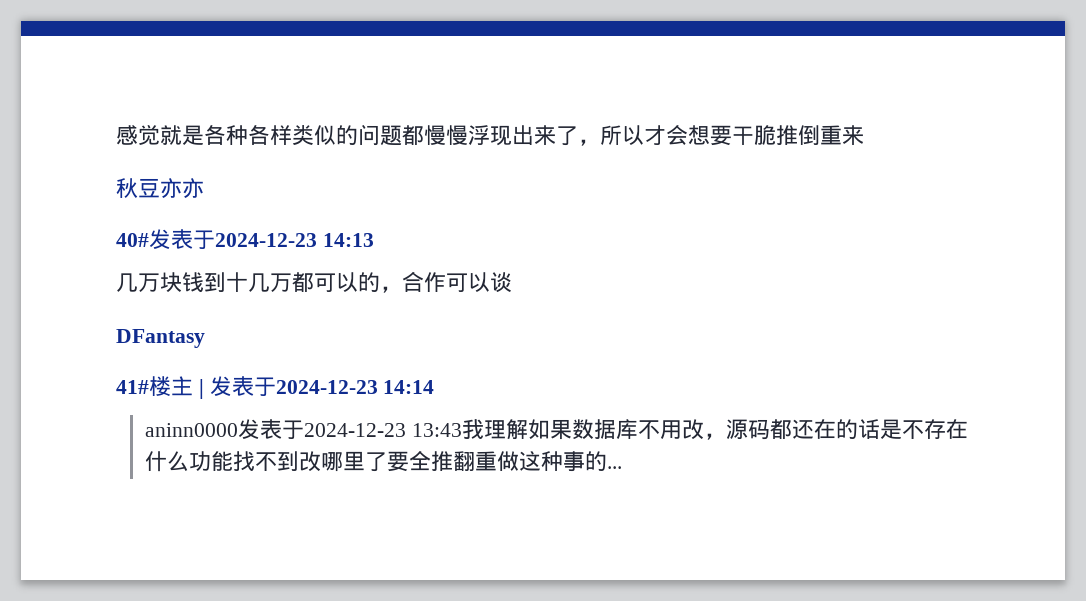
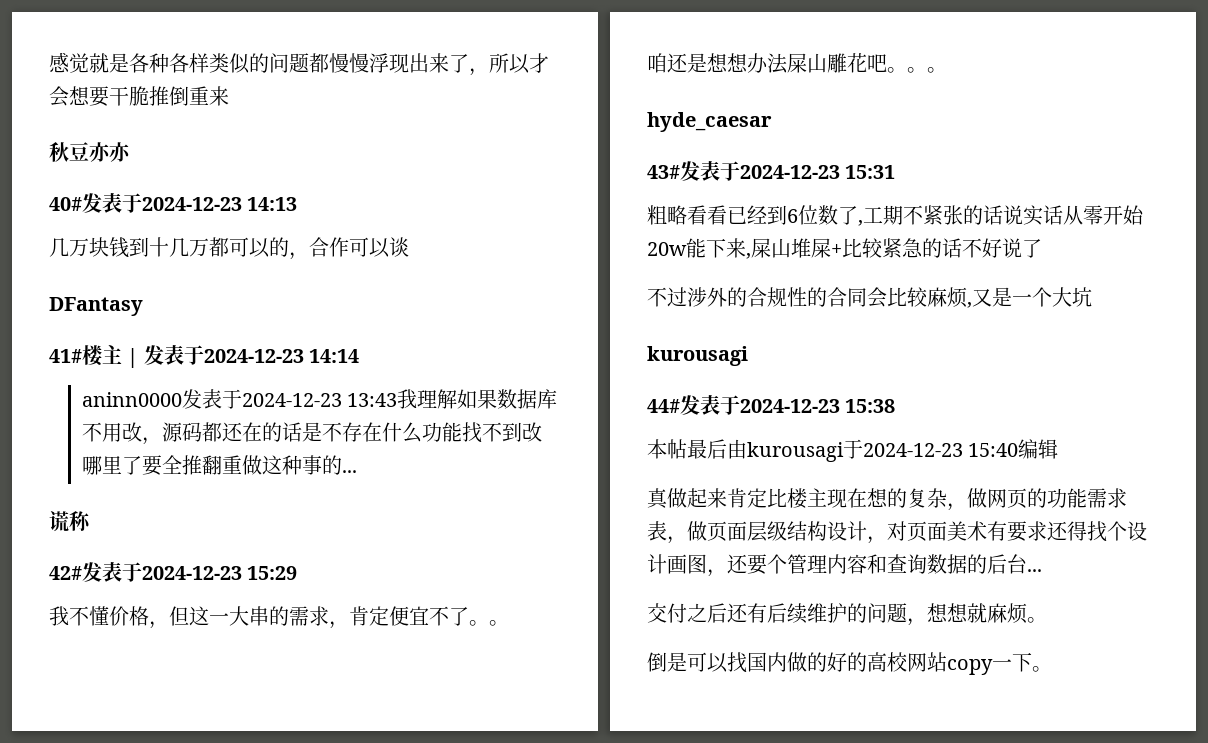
(622, 467) none -> [49,511,91,532] [49,562,298,582] [49,606,509,629] [647,53,947,74] [647,112,772,132] [647,161,896,181] [647,205,1144,226] [647,238,1042,259] [647,287,1092,308] [647,346,748,366] [647,395,896,415] [647,439,1059,462] [647,488,1127,511] [647,521,1147,544] [647,554,1042,577] [647,603,1047,626] [647,652,1052,675] // 谎称 // 42#发表于2024-12-23 15:29 // 我不懂价格，但这一大串的需求，肯定便宜不了。。 // 咱还是想想办法屎山雕花吧。。。 // hyde_caesar // 43#发表于2024-12-23 15:31 // 粗略看看已经到6位数了,工期不紧张的话说实话从零开始20w能下来,屎山堆屎+比较紧急的话不好说了 // 不过涉外的合规性的合同会比较麻烦,又是一个大坑 // kurousagi // 44#发表于2024-12-23 15:38 // 本帖最后由kurousagi于2024-12-23 15:40编辑 // 真做起来肯定比楼主现在想的复杂，做网页的功能需求表，做页面层级结构设计，对页面美术有要求还得找个设计画图，还要个管理内容和查询数据的后台... // 交付之后还有后续维护的问题，想想就麻烦。 // 倒是可以找国内做的好的高校网站copy一下。

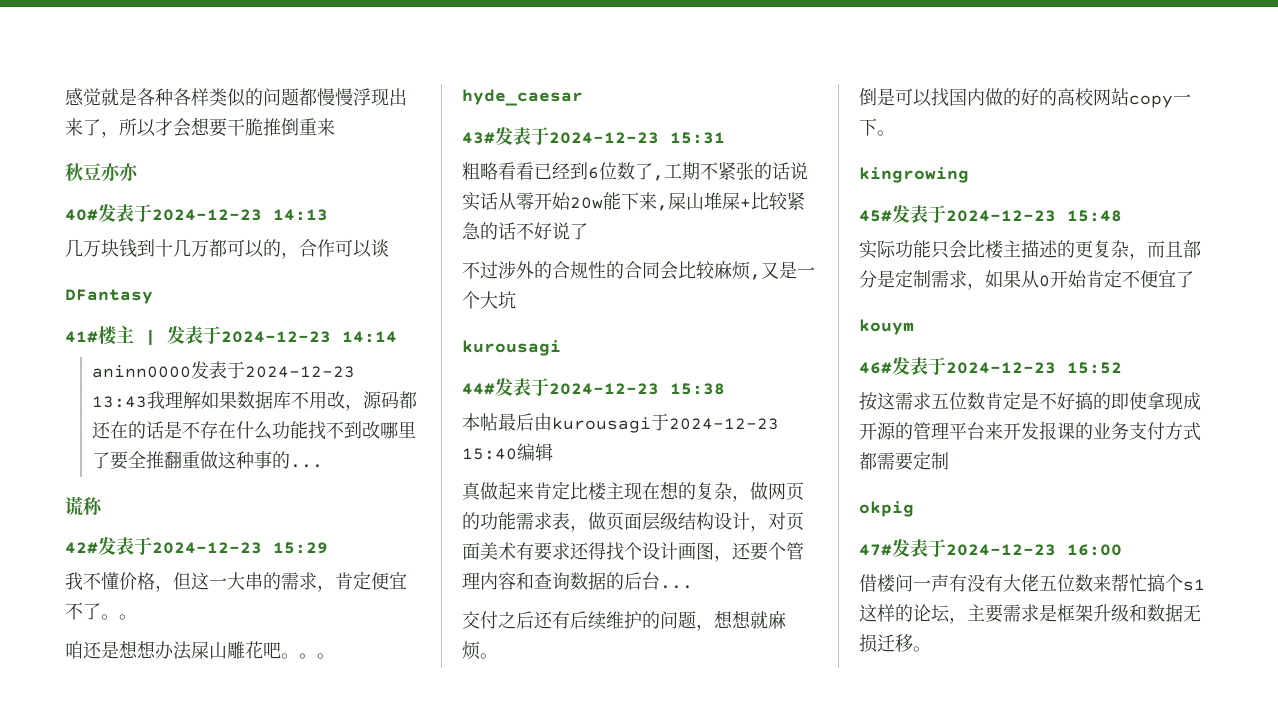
(1052, 669) none -> [859,167,969,183] [859,205,1122,223] [859,240,1201,260] [859,269,1194,290] [859,319,914,335] [859,357,1122,375] [859,391,1201,411] [859,421,1201,441] [859,451,949,471] [859,501,914,517] [859,539,1122,557] [859,574,1205,593] [859,604,1201,624] [859,634,931,653] // kingrowing // 45#发表于2024-12-23 15:48 // 实际功能只会比楼主描述的更复杂，而且部分是定制需求，如果从0开始肯定不便宜了 // kouym // 46#发表于2024-12-23 15:52 // 按这需求五位数肯定是不好搞的即使拿现成开源的管理平台来开发报课的业务支付方式都需要定制 // okpig // 47#发表于2024-12-23 16:00 // 借楼问一声有没有大佬五位数来帮忙搞个s1这样的论坛，主要需求是框架升级和数据无损迁移。

